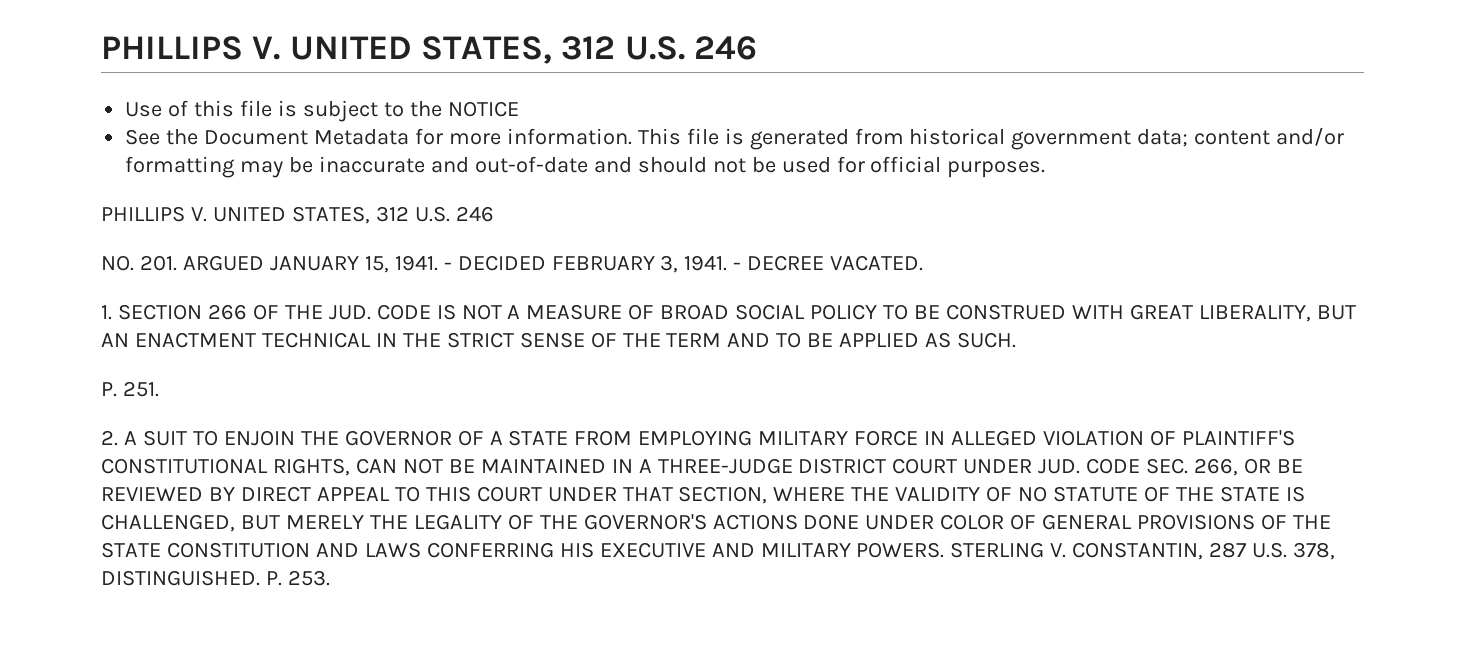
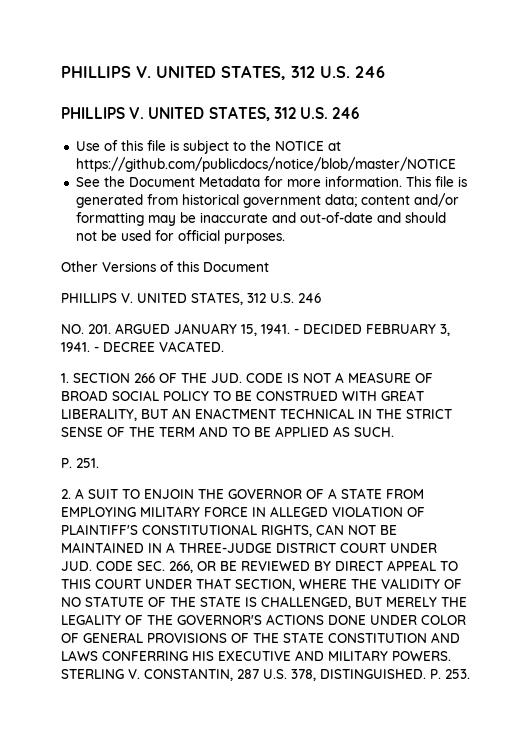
[101,36,757,64] PHILLIPS V. UNITED STATES, 312 U.S. 246 -> [61,65,385,80] [61,106,361,121] PHILLIPS V. UNITED STATES, 312 U.S. 246 // PHILLIPS V. UNITED STATES, 312 U.S. 246
(519, 109) none -> [327,141,341,151] [75,157,456,172] at https://github.com/publicdocs/notice/blob/master/NOTICE
(1046, 169) none -> [61,261,269,272] // Other Versions of this Document

